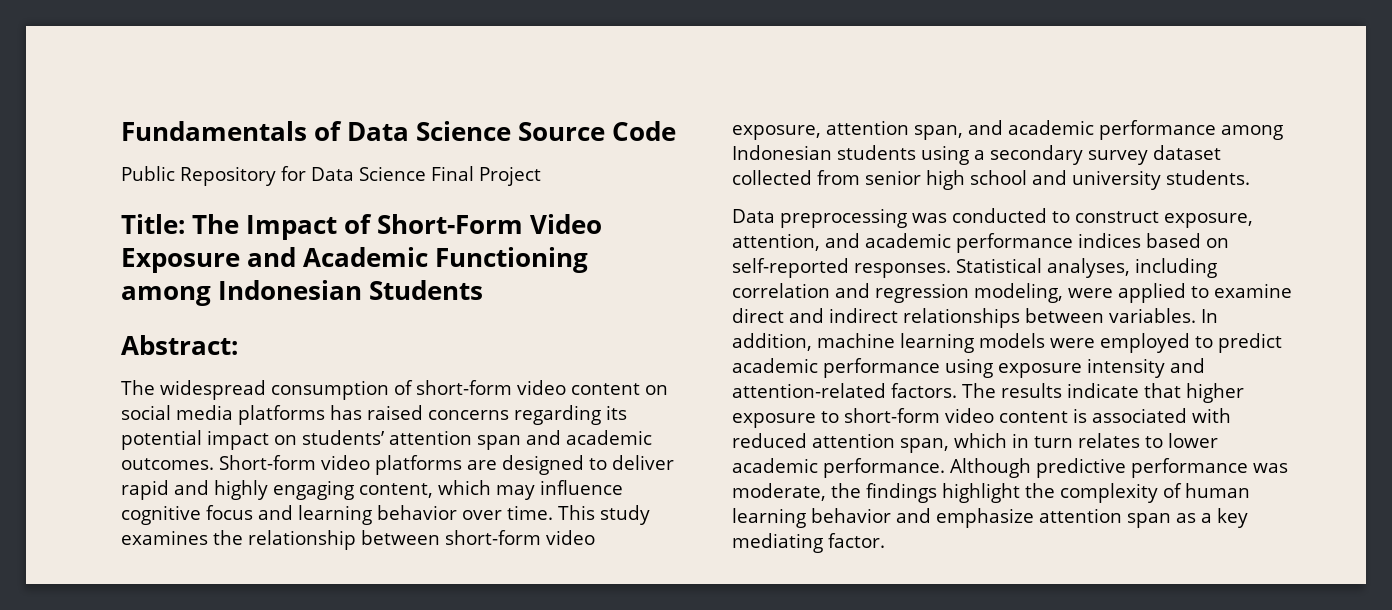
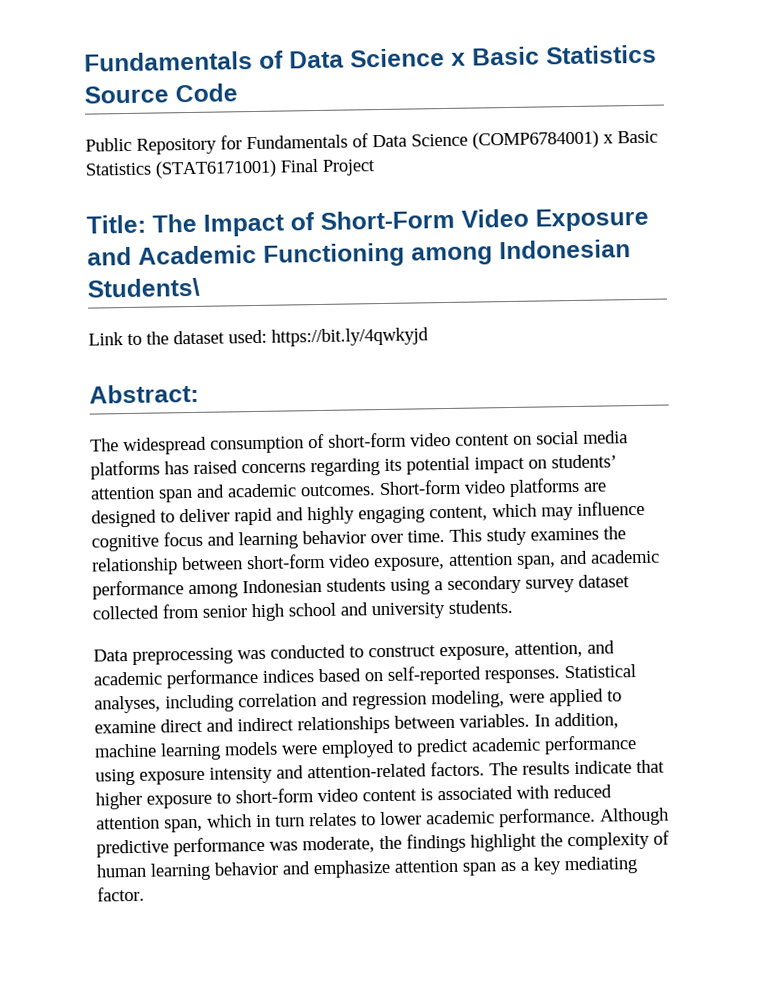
[121,121,512,141] Fundamentals of Data Science -> [84,44,657,72] Fundamentals of Data Science x Basic Statistics
[311,166,426,181] Data Science -> [246,130,658,150] [85,159,277,179] Fundamentals of Data Science (COMP6784001) x Basic Statistics (STAT6171001)
[369,280,484,300] Students -> [87,277,200,298] [88,327,429,347] Students\ // Link to the dataset used: https://bit.ly/4qwkyjd

